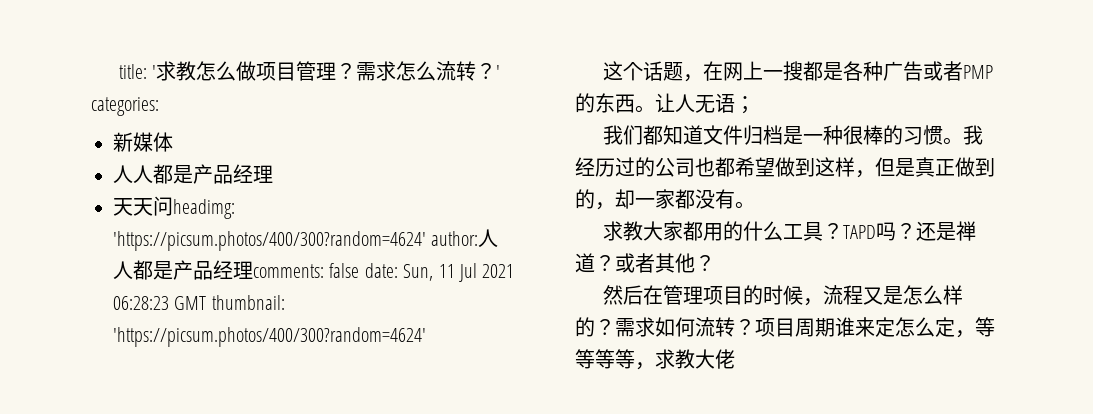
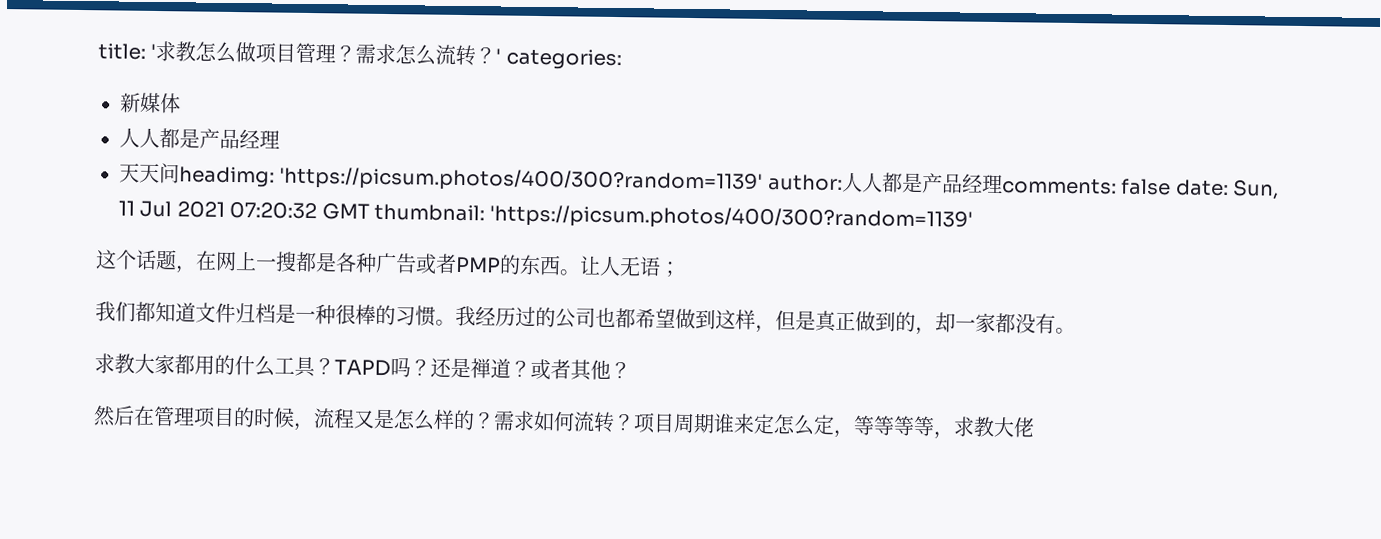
[113,231,426,251] 'https://picsum.photos/400/300?random=4624' -> [279,166,764,194] 'https://picsum.photos/400/300?random=1139'
[113,296,169,310] 06:28:23 -> [229,201,318,220] 07:20:32
[113,327,426,347] 'https://picsum.photos/400/300?random=4624' -> [489,204,974,232] 'https://picsum.photos/400/300?random=1139'

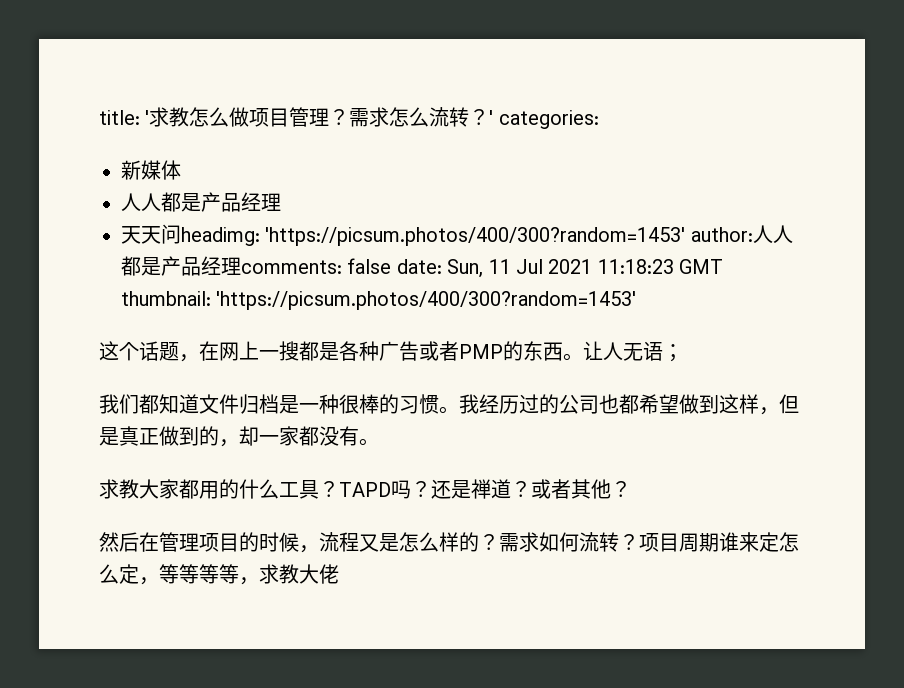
[279,166,764,194] 'https://picsum.photos/400/300?random=1139' -> [265,227,686,246] 'https://picsum.photos/400/300?random=1453'
[229,201,318,220] 07:20:32 -> [597,259,674,274] 11:18:23
[489,204,974,232] 'https://picsum.photos/400/300?random=1139' -> [216,291,637,310] 'https://picsum.photos/400/300?random=1453'

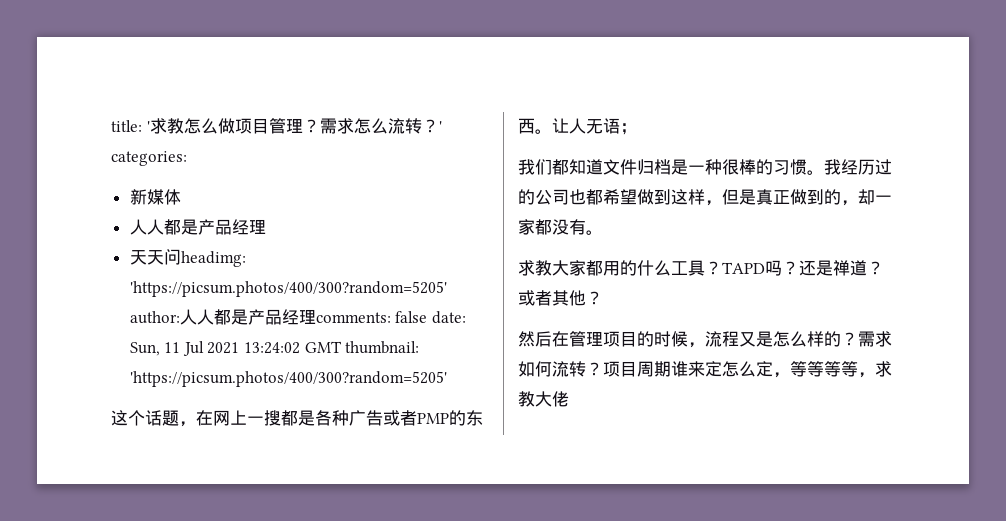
[265,227,686,246] 'https://picsum.photos/400/300?random=1453' -> [129,281,447,297] 'https://picsum.photos/400/300?random=5205'
[597,259,674,274] 11:18:23 -> [244,342,301,354] 13:24:02
[216,291,637,310] 'https://picsum.photos/400/300?random=1453' -> [129,371,447,387] 'https://picsum.photos/400/300?random=5205'

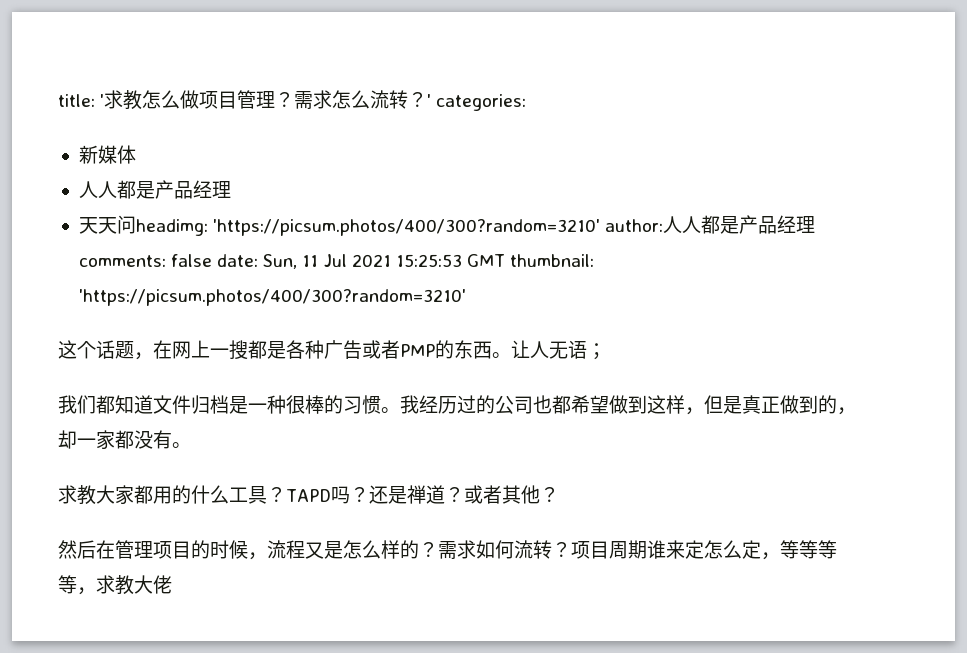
[129,281,447,297] 'https://picsum.photos/400/300?random=5205' -> [213,219,601,236] 'https://picsum.photos/400/300?random=3210'
[244,342,301,354] 13:24:02 -> [395,254,462,267] 15:25:53
[129,371,447,387] 'https://picsum.photos/400/300?random=5205' -> [78,289,466,306] 'https://picsum.photos/400/300?random=3210'

